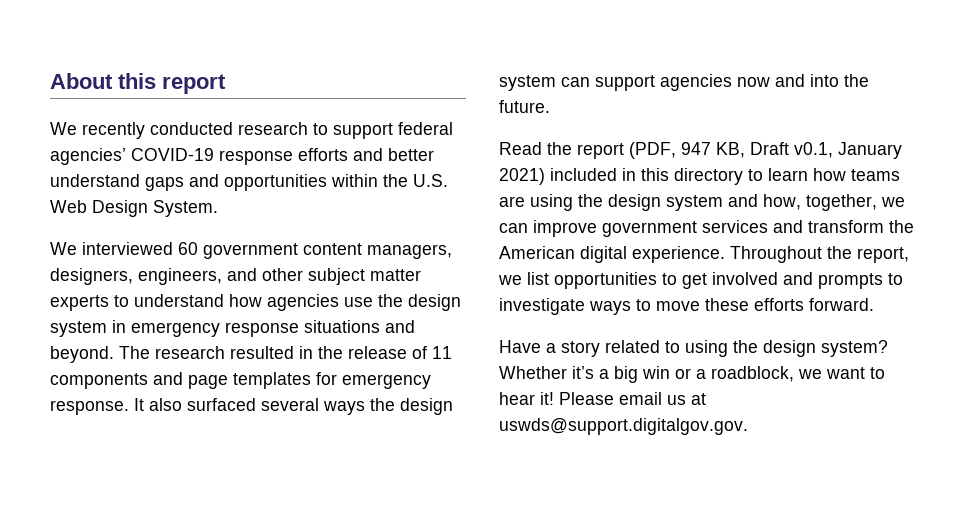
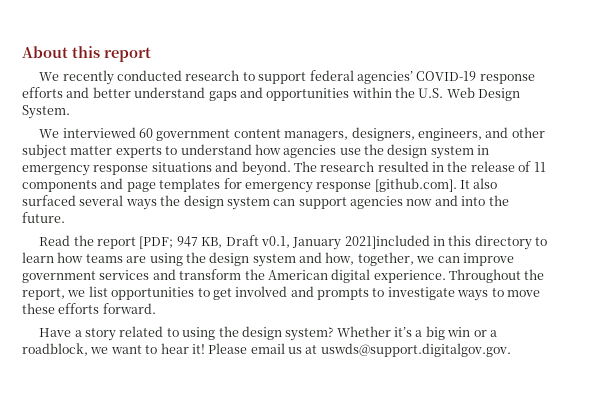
[50,400,129,415] response. -> [316,178,457,192] response [github.com].
[629,142,676,159] (PDF, -> [139,236,174,249] [PDF;
[499,168,617,185] 2021) included -> [344,235,430,249] 2021]included

